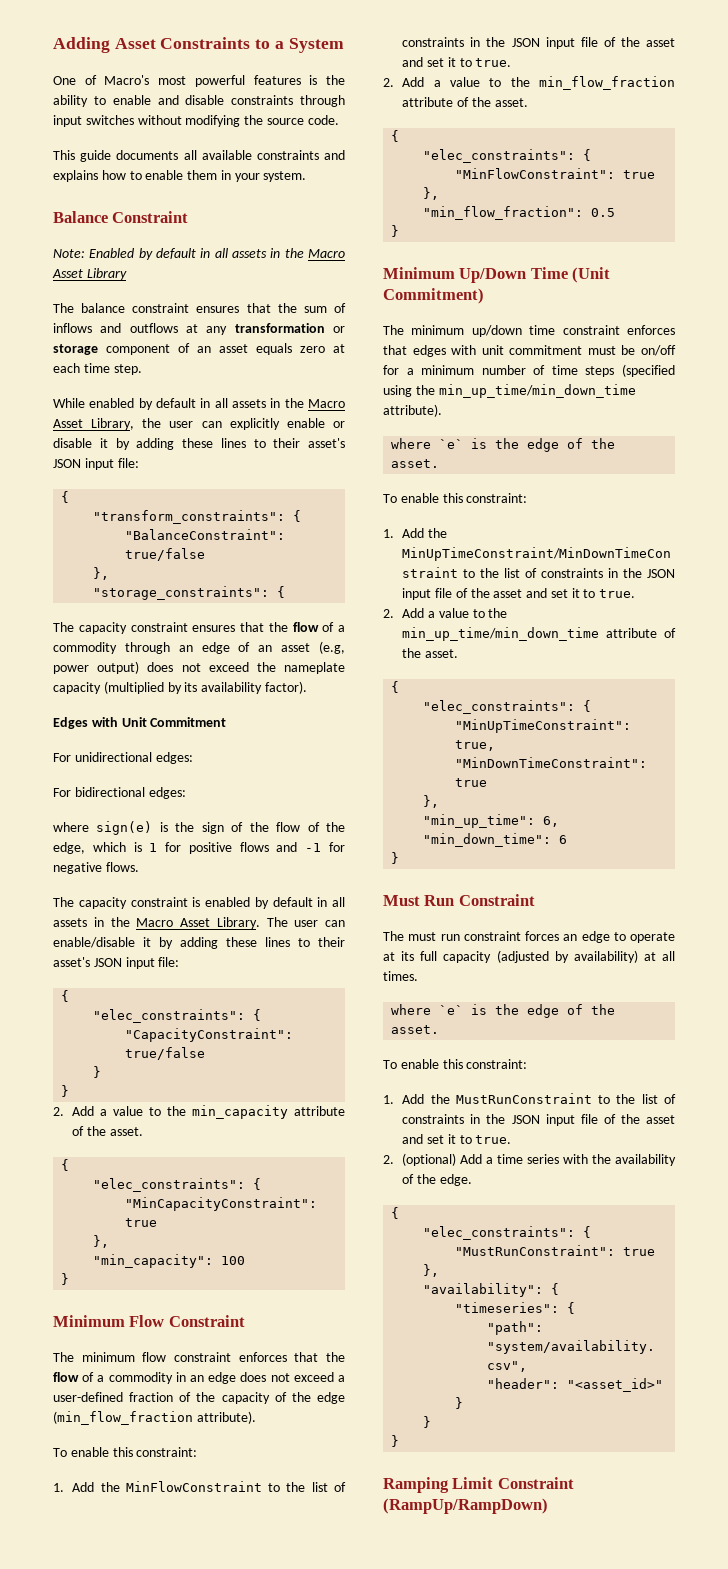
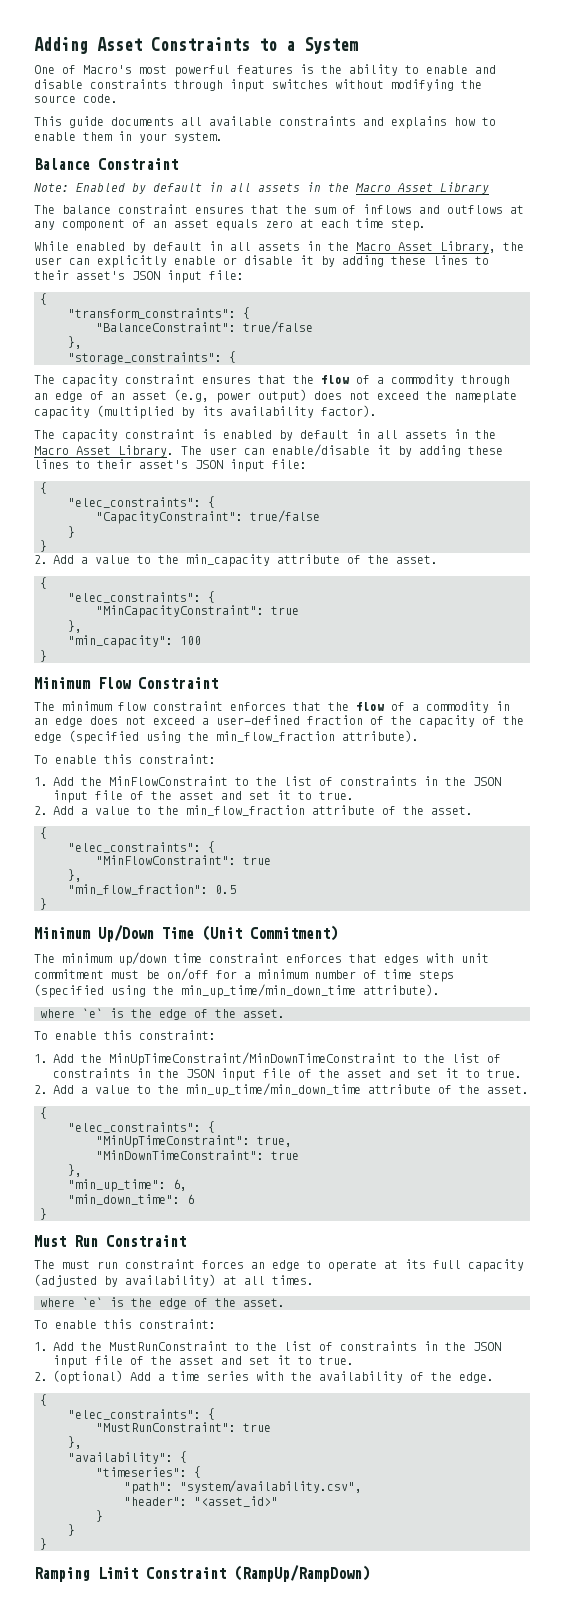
[234,323,345,333] [53,344,98,355] transformation or storage -> (55, 225) none
[53,717,227,729] [53,752,193,764] [53,787,186,799] [53,821,346,835] [53,842,345,854] [53,862,139,874] // Edges with Unit Commitment // For unidirectional edges: // For bidirectional edges: // where sign(e) is the sign of the flow of the edge, which is 1 for positive flows and -1 for negative flows. -> (377, 411) none
[53,1411,193,1425] (min_flow_fraction -> [69,730,335,744] (specified using the min_flow_fraction

